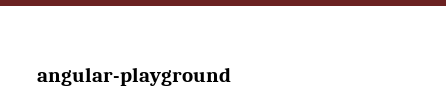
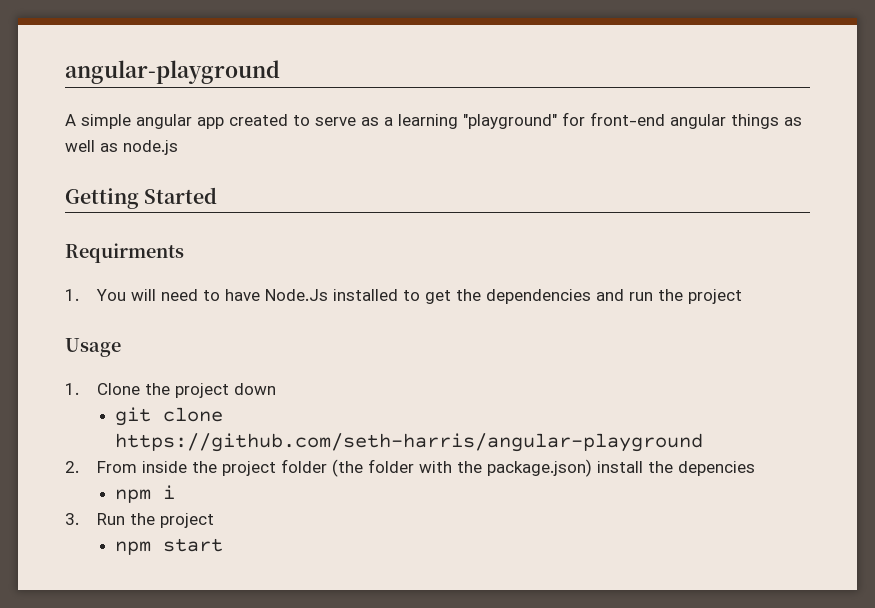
(231, 76) none -> [65,112,802,129] [65,140,178,155] [65,187,218,209] [65,243,184,263] [65,289,742,304] [65,338,121,357] [65,383,276,398] [115,407,224,426] [115,433,704,452] [65,459,755,477] [115,485,176,503] [65,513,214,528] [115,538,224,555] // A simple angular app created to serve as a learning "playground" for front-end angular things as well as node.js // Getting Started // Requirments // 1. You will need to have Node.Js installed to get the dependencies and run the project // Usage // 1. Clone the project down // git clone https://github.com/seth-harris/angular-playground // 2. From inside the project folder (the folder with the package.json) install the depencies // npm i // 3. Run the project // npm start

